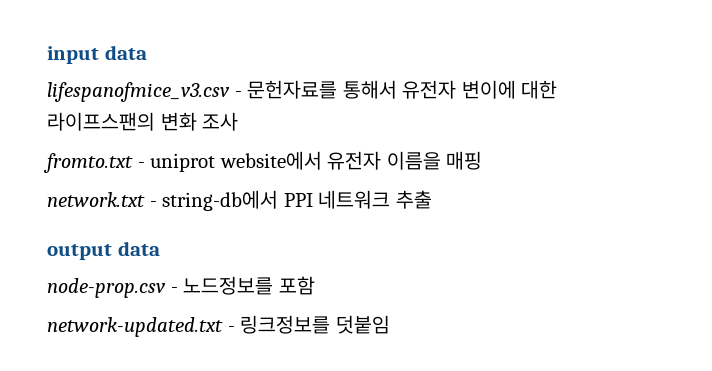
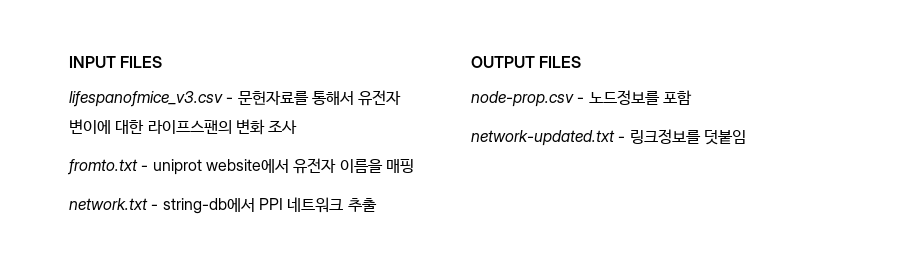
[47,45,147,64] input data -> [69,56,163,68] INPUT FILES
[47,241,160,260] output data -> [471,56,582,68] OUTPUT FILES

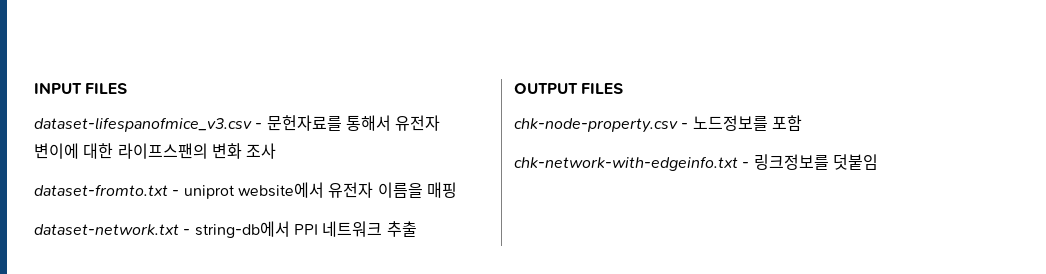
[69,91,223,107] lifespanofmice_v3.csv -> [34,117,252,132] dataset-lifespanofmice_v3.csv
[67,159,138,175] fromto.txt -> [34,184,168,196] dataset-fromto.txt
[69,198,148,210] network.txt -> [34,224,179,235] dataset-network.txt
[471,91,574,107] node-prop.csv -> [514,118,678,133] chk-node-property.csv
[471,130,615,146] network-updated.txt -> [514,156,738,171] chk-network-with-edgeinfo.txt

